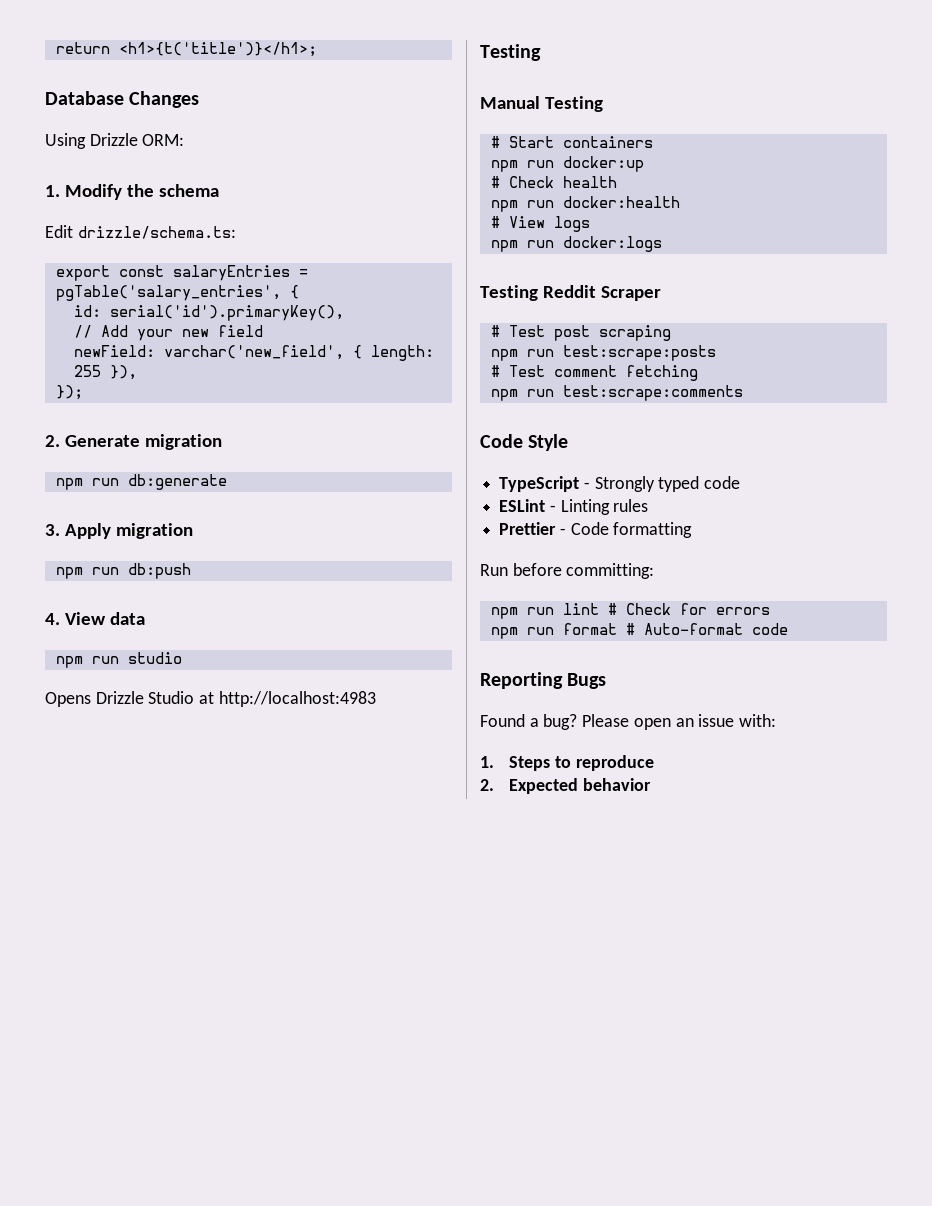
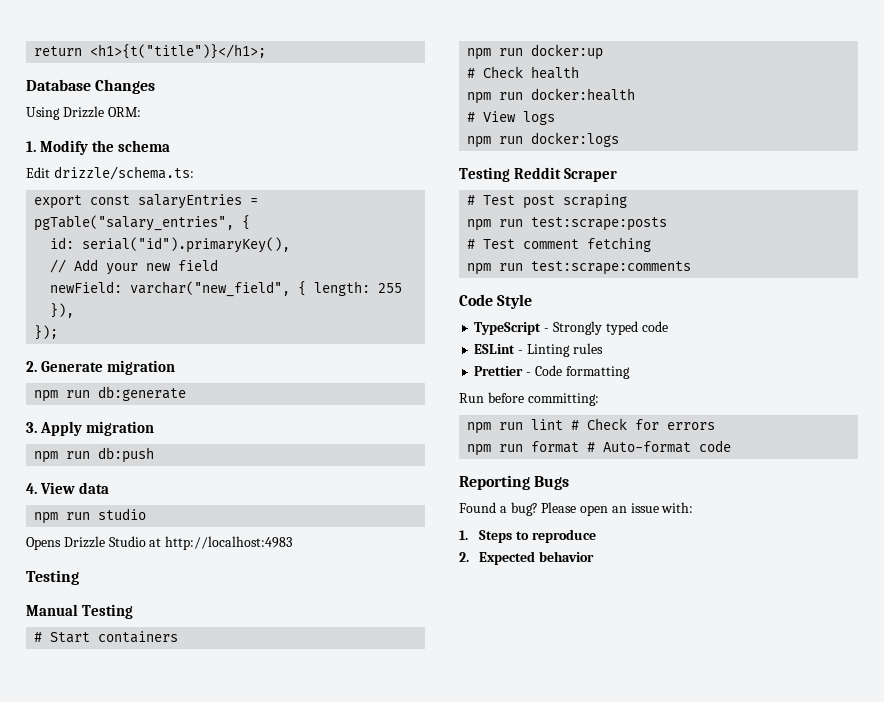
[118,42,317,57] <h1>{t('title')}</h1>; -> [90,44,267,59] <h1>{t("title")}</h1>;
[55,285,281,301] pgTable('salary_entries', -> [34,215,235,231] pgTable("salary_entries",
[109,305,344,321] serial('id').primaryKey(), -> [82,237,291,253] serial("id").primaryKey(),
[163,345,344,360] varchar('new_field', -> [130,281,291,297] varchar("new_field",

